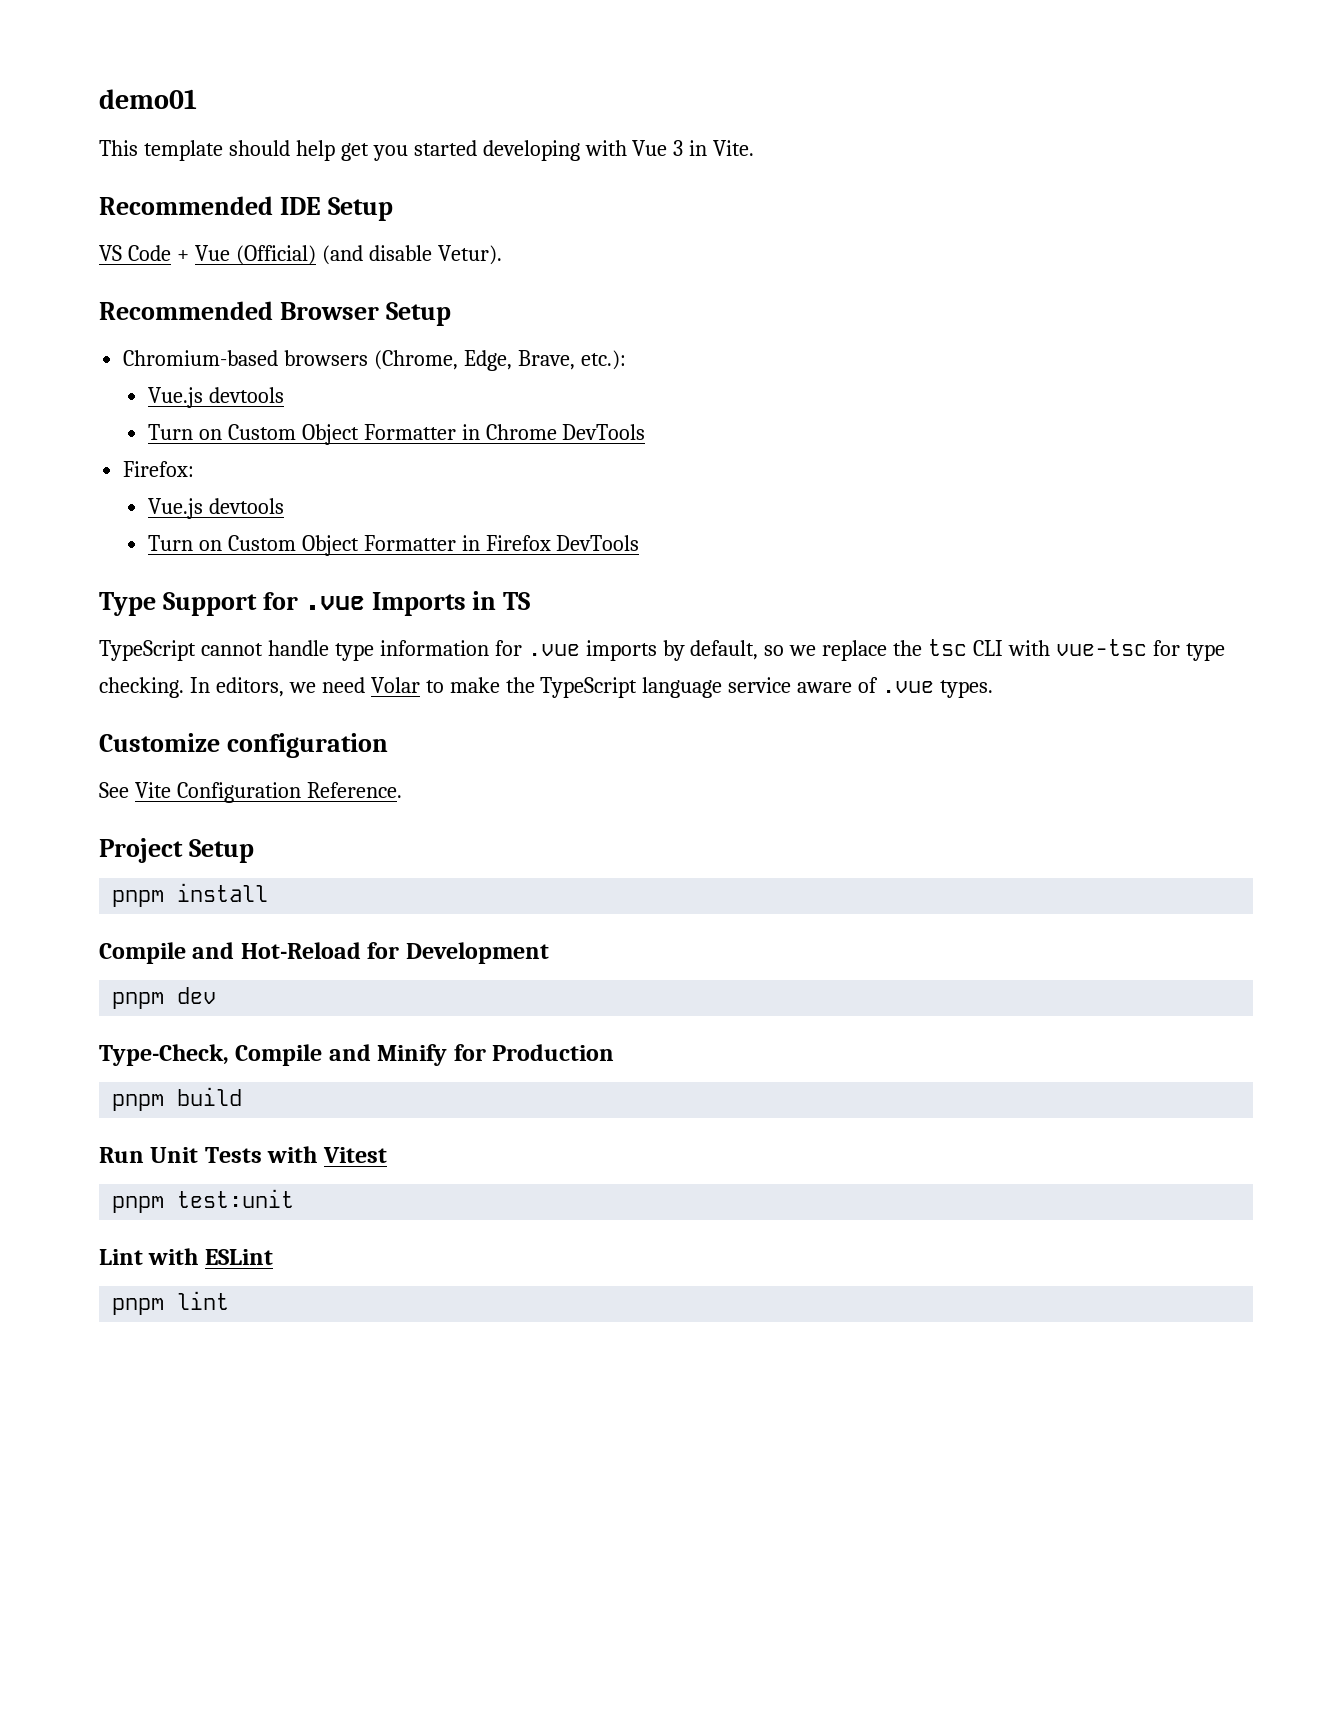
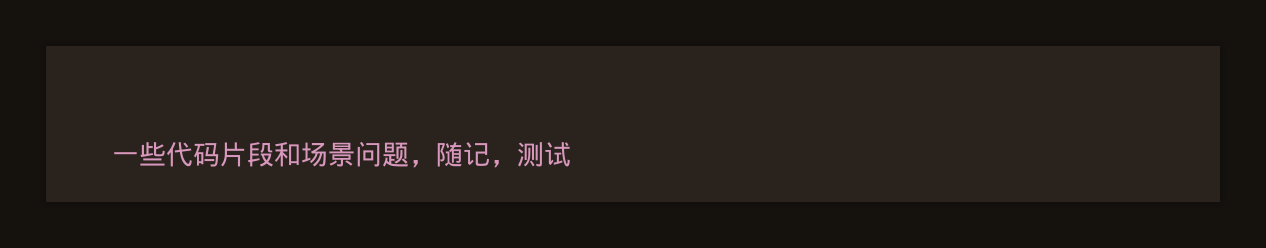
[99,89,197,109] [99,140,755,161] [99,196,393,221] [99,245,502,265] [99,301,451,326] [123,350,626,371] [147,387,284,408] [147,424,646,445] [123,461,195,477] [147,498,284,519] [147,535,640,556] [99,591,531,616] [99,639,1225,661] [99,677,994,698] [99,733,388,758] [99,782,402,803] [99,838,254,863] [112,883,269,907] [99,942,549,964] [112,987,217,1009] [99,1044,615,1066] [112,1087,243,1111] [99,1146,387,1163] [112,1189,295,1213] [99,1248,273,1265] [112,1291,230,1315] demo01 // This template should help get you started developing with Vue 3 in Vite. // Recommended IDE Setup // VS Code + Vue (Official) (and disable Vetur). // Recommended Browser Setup // Chromium-based browsers (Chrome, Edge, Brave, etc.): // Vue.js devtools // Turn on Custom Object Formatter in Chrome DevTools // Firefox: // Vue.js devtools // Turn on Custom Object Formatter in Firefox DevTools // Type Support for .vue Imports in TS // TypeScript cannot handle type information for .vue imports by default, so we replace the tsc CLI with vue-tsc for type checking. In editors, we need Volar to make the TypeScript language service aware of .vue types. // Customize configuration // See Vite Configuration Reference. // Project Setup // pnpm install // Compile and Hot-Reload for Development // pnpm dev // Type-Check, Compile and Minify for Production // pnpm build // Run Unit Tests with Vitest // pnpm test:unit // Lint with ESLint // pnpm lint -> [112,141,571,168] 一些代码片段和场景问题，随记，测试

